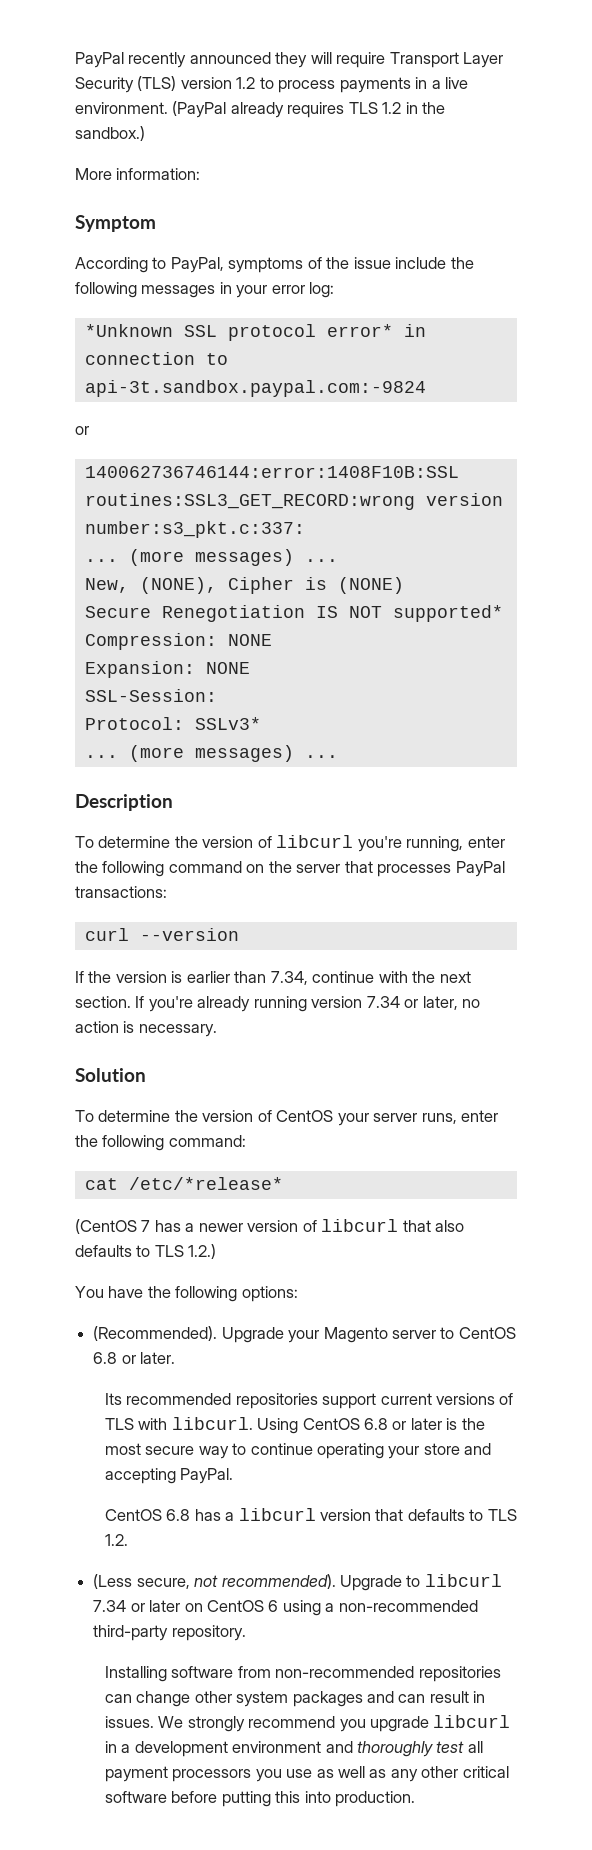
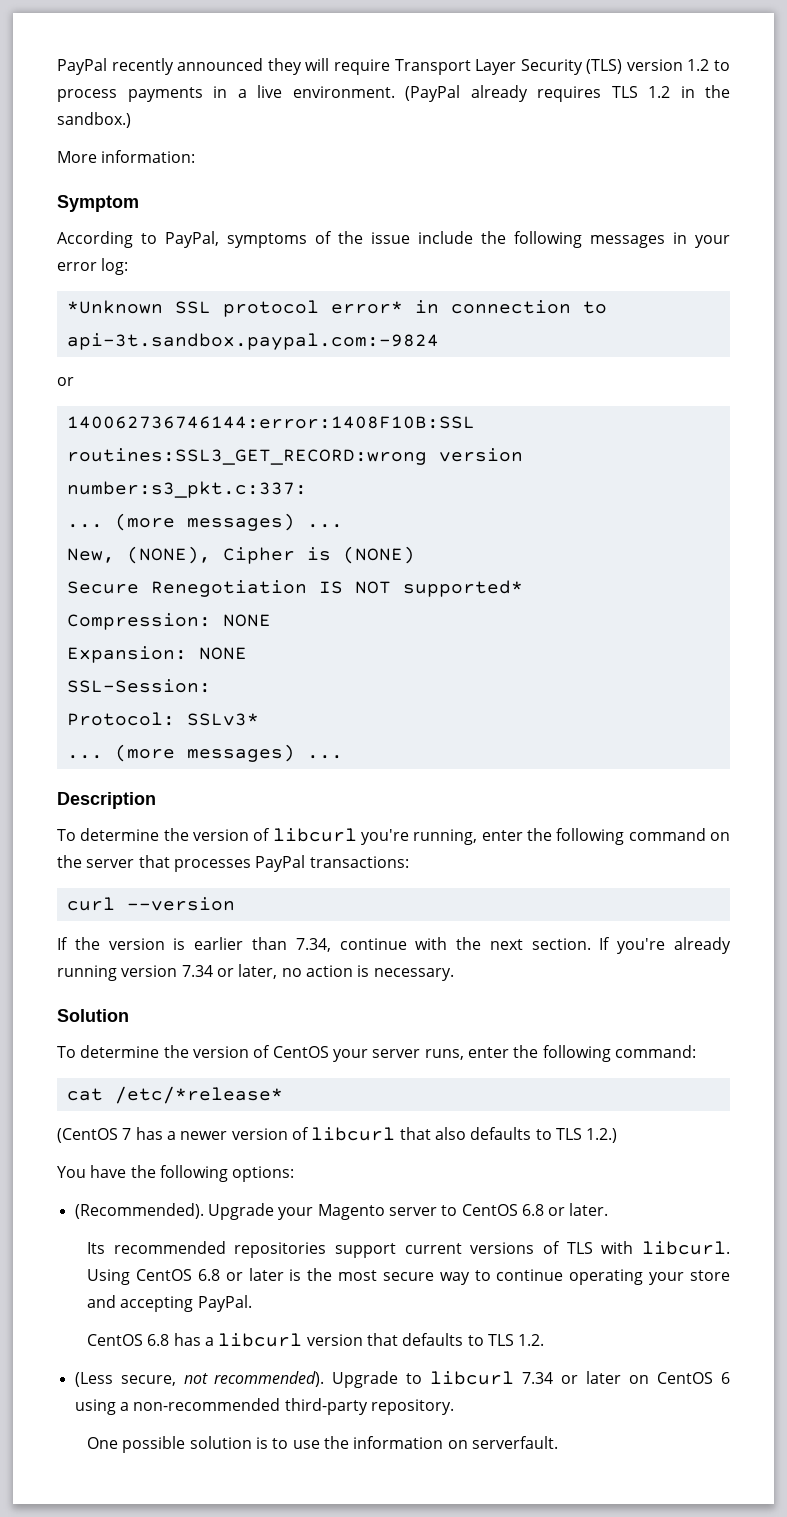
[104,1666,501,1682] [104,1691,486,1707] [104,1715,511,1732] [104,1741,483,1757] [104,1766,509,1782] [104,1791,415,1807] Installing software from non-recommended repositories can change other system packages and can result in issues. We strongly recommend you upgrade libcurl in a development environment and thoroughly test all payment processors you use as well as any other critical software before putting this into production. -> [87,1436,559,1453] One possible solution is to use the information on serverfault.

